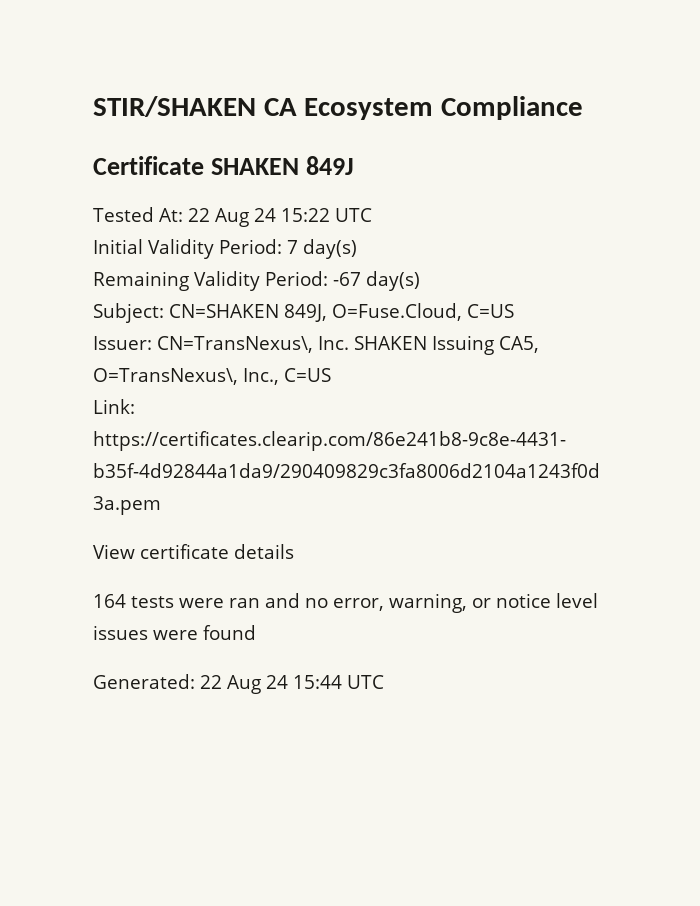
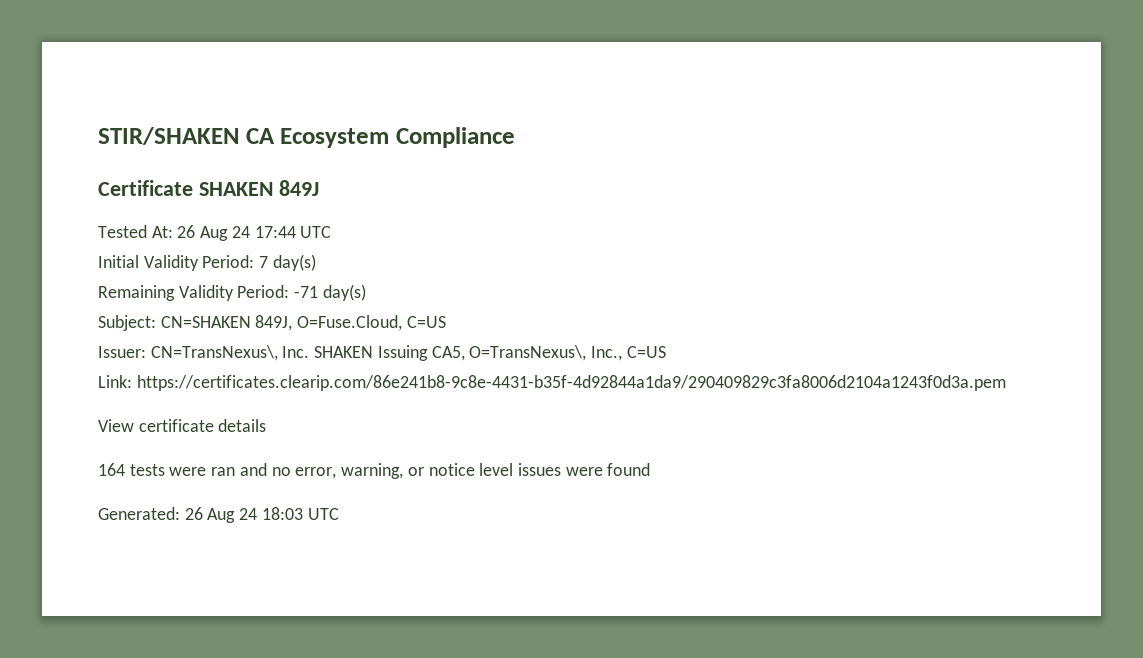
[187,208,330,227] 22 Aug 24 15:22 -> [177,225,296,241] 26 Aug 24 17:44
[333,272,361,286] -67 -> [294,286,319,298] -71
[200,675,342,694] 22 Aug 24 15:44 -> [184,507,303,523] 26 Aug 24 18:03

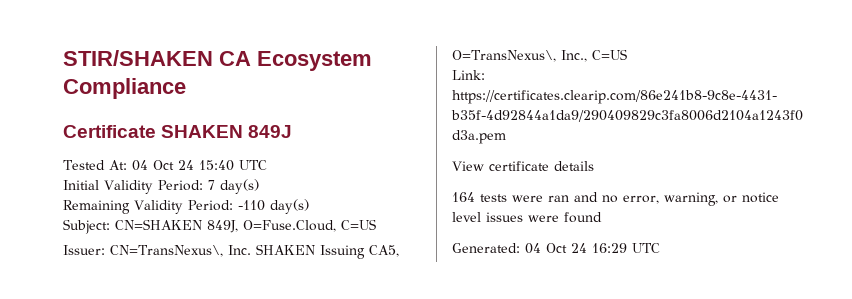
[177,225,296,241] 26 Aug 24 17:44 -> [131,160,234,171] 04 Oct 24 15:40
[294,286,319,298] -71 -> [237,200,265,211] -110
[184,507,303,523] 26 Aug 24 18:03 -> [525,243,627,254] 04 Oct 24 16:29

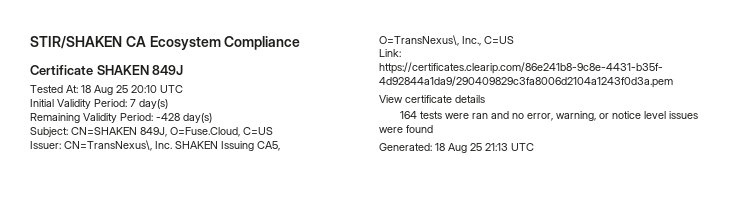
[131,160,234,171] 04 Oct 24 15:40 -> [81,85,157,95] 18 Aug 25 20:10
[237,200,265,211] -110 -> [156,113,180,121] -428
[525,243,627,254] 04 Oct 24 16:29 -> [435,143,508,153] 18 Aug 25 21:13

